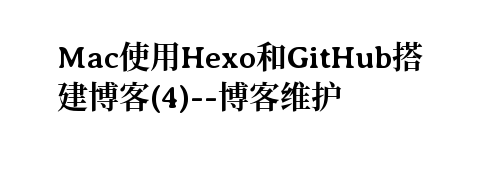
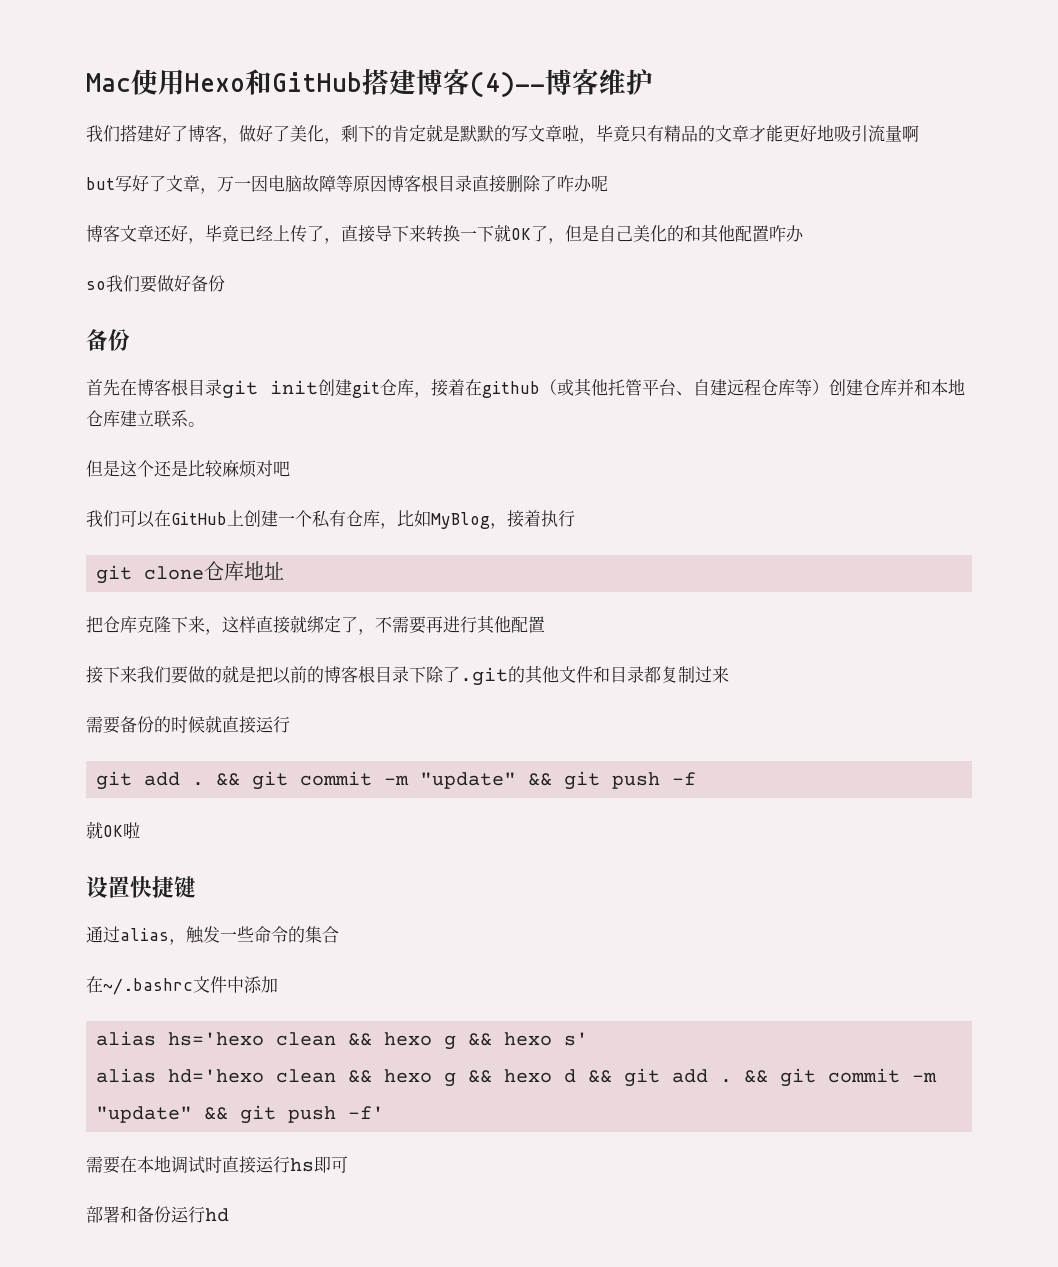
(342, 96) none -> [86,124,919,144] [86,174,608,194] [86,224,804,244] [86,275,225,293] [86,329,130,351] [86,378,965,399] [86,410,205,427] [86,460,290,478] [86,510,575,529] [96,561,285,584] [86,615,545,635] [86,665,729,686] [86,715,290,734] [96,771,697,790] [86,821,140,839] [86,876,196,898] [86,926,339,945] [86,976,278,995] [96,1031,589,1050] [96,1068,938,1087] [96,1105,385,1124] [86,1156,348,1174] [86,1206,229,1223] // 我们搭建好了博客，做好了美化，剩下的肯定就是默默的写文章啦，毕竟只有精品的文章才能更好地吸引流量啊 // but写好了文章，万一因电脑故障等原因博客根目录直接删除了咋办呢 // 博客文章还好，毕竟已经上传了，直接导下来转换一下就OK了，但是自己美化的和其他配置咋办 // so我们要做好备份 // 备份 // 首先在博客根目录git init创建git仓库，接着在github（或其他托管平台、自建远程仓库等）创建仓库并和本地仓库建立联系。 // 但是这个还是比较麻烦对吧 // 我们可以在GitHub上创建一个私有仓库，比如MyBlog，接着执行 // git clone仓库地址 // 把仓库克隆下来，这样直接就绑定了，不需要再进行其他配置 // 接下来我们要做的就是把以前的博客根目录下除了.git的其他文件和目录都复制过来 // 需要备份的时候就直接运行 // git add . && git commit -m "update" && git push -f // 就OK啦 // 设置快捷键 // 通过alias，触发一些命令的集合 // 在~/.bashrc文件中添加 // alias hs='hexo clean && hexo g && hexo s' // alias hd='hexo clean && hexo g && hexo d && git add . && git commit -m "update" && git push -f' // 需要在本地调试时直接运行hs即可 // 部署和备份运行hd

